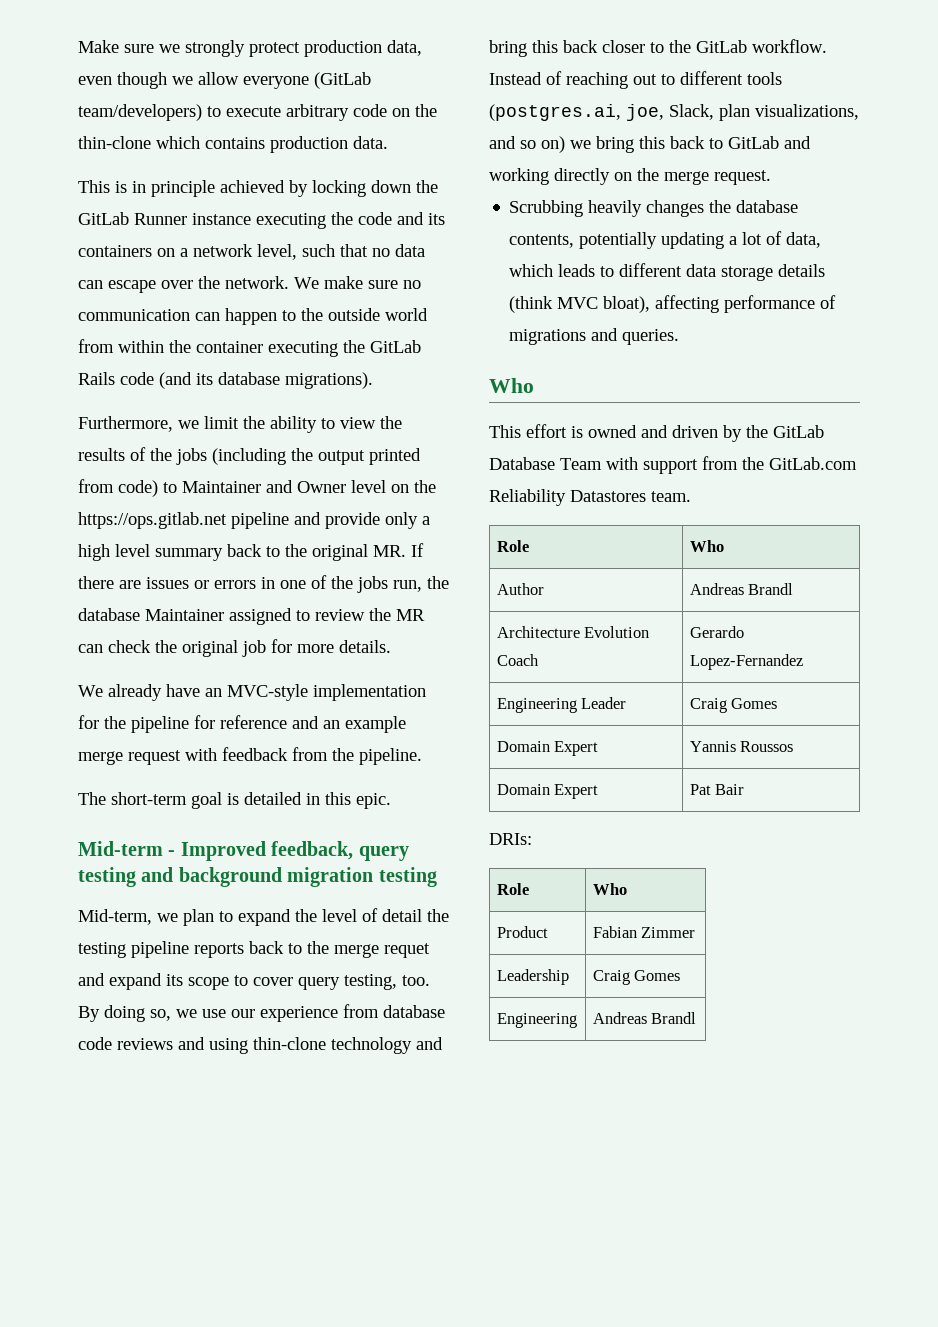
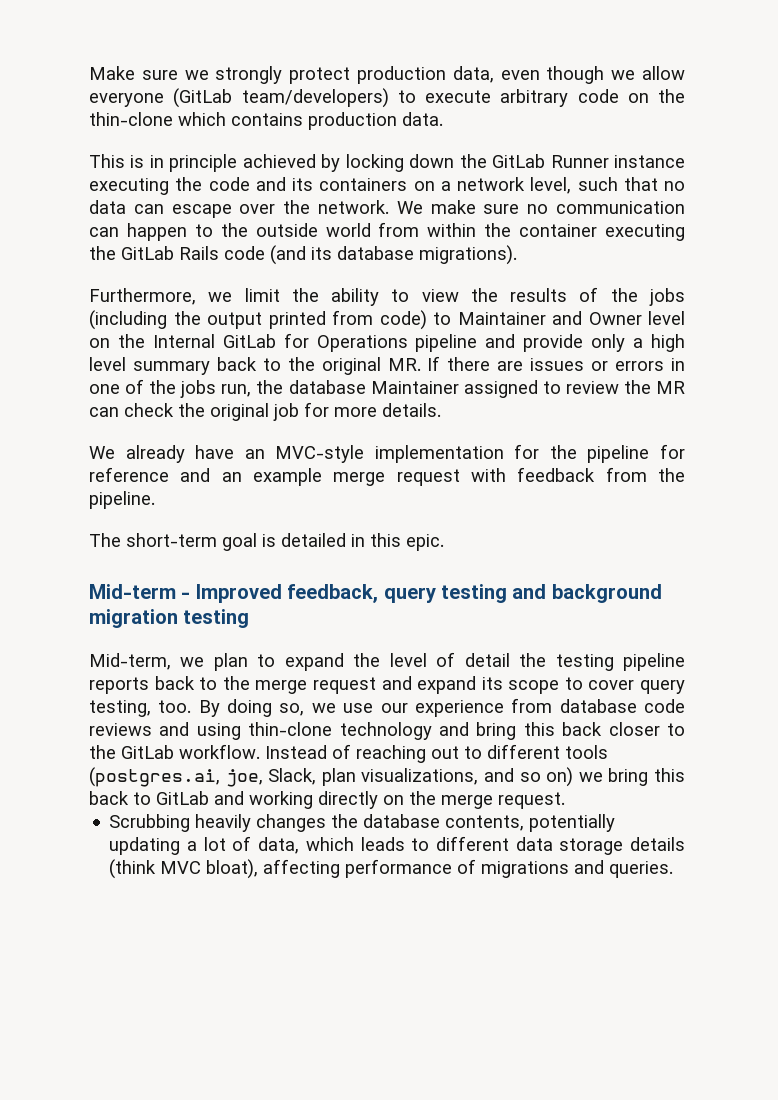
[78,512,227,529] https://ops.gitlab.net -> [152,333,408,352] Internal GitLab for Operations
[384,943,430,958] requet -> [312,677,376,694] request
[489,378,534,393] [489,424,824,442] [489,456,857,474] [489,489,691,506] [496,540,529,552] [689,540,724,552] [496,583,544,595] [689,583,793,595] [496,626,649,638] [496,654,539,666] [689,626,744,638] [689,654,803,670] [496,697,626,713] [689,698,777,713] [496,741,598,756] [689,741,793,752] [496,784,598,799] [689,784,744,795] [489,833,532,845] [496,883,529,895] [592,883,627,895] [496,926,548,938] [592,926,695,938] [496,969,569,985] [592,970,680,985] [496,1013,577,1028] [592,1012,696,1024] // Who // This effort is owned and driven by the GitLab Database Team with support from the GitLab.com Reliability Datastores team. // Role | Who // Author | Andreas Brandl // Architecture Evolution Coach | Gerardo Lopez-Fernandez // Engineering Leader | Craig Gomes // Domain Expert | Yannis Roussos // Domain Expert | Pat Bair // DRIs: // Role | Who // Product | Fabian Zimmer // Leadership | Craig Gomes // Engineering | Andreas Brandl -> (674, 869) none

